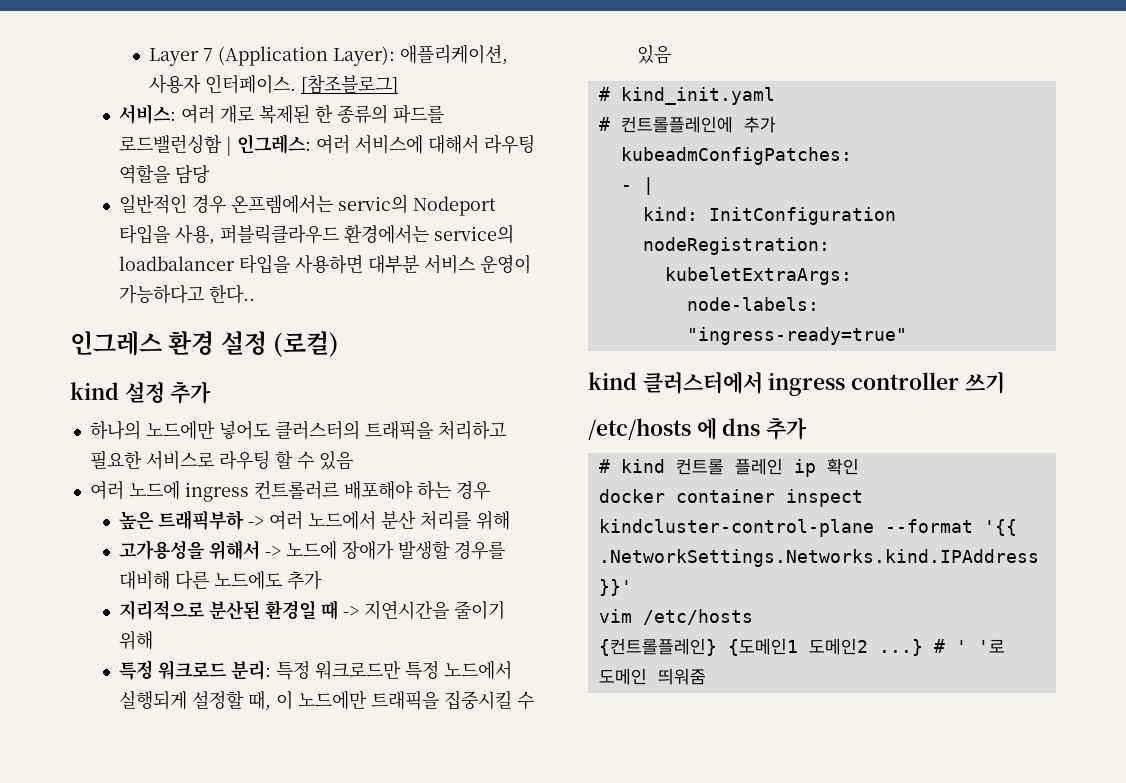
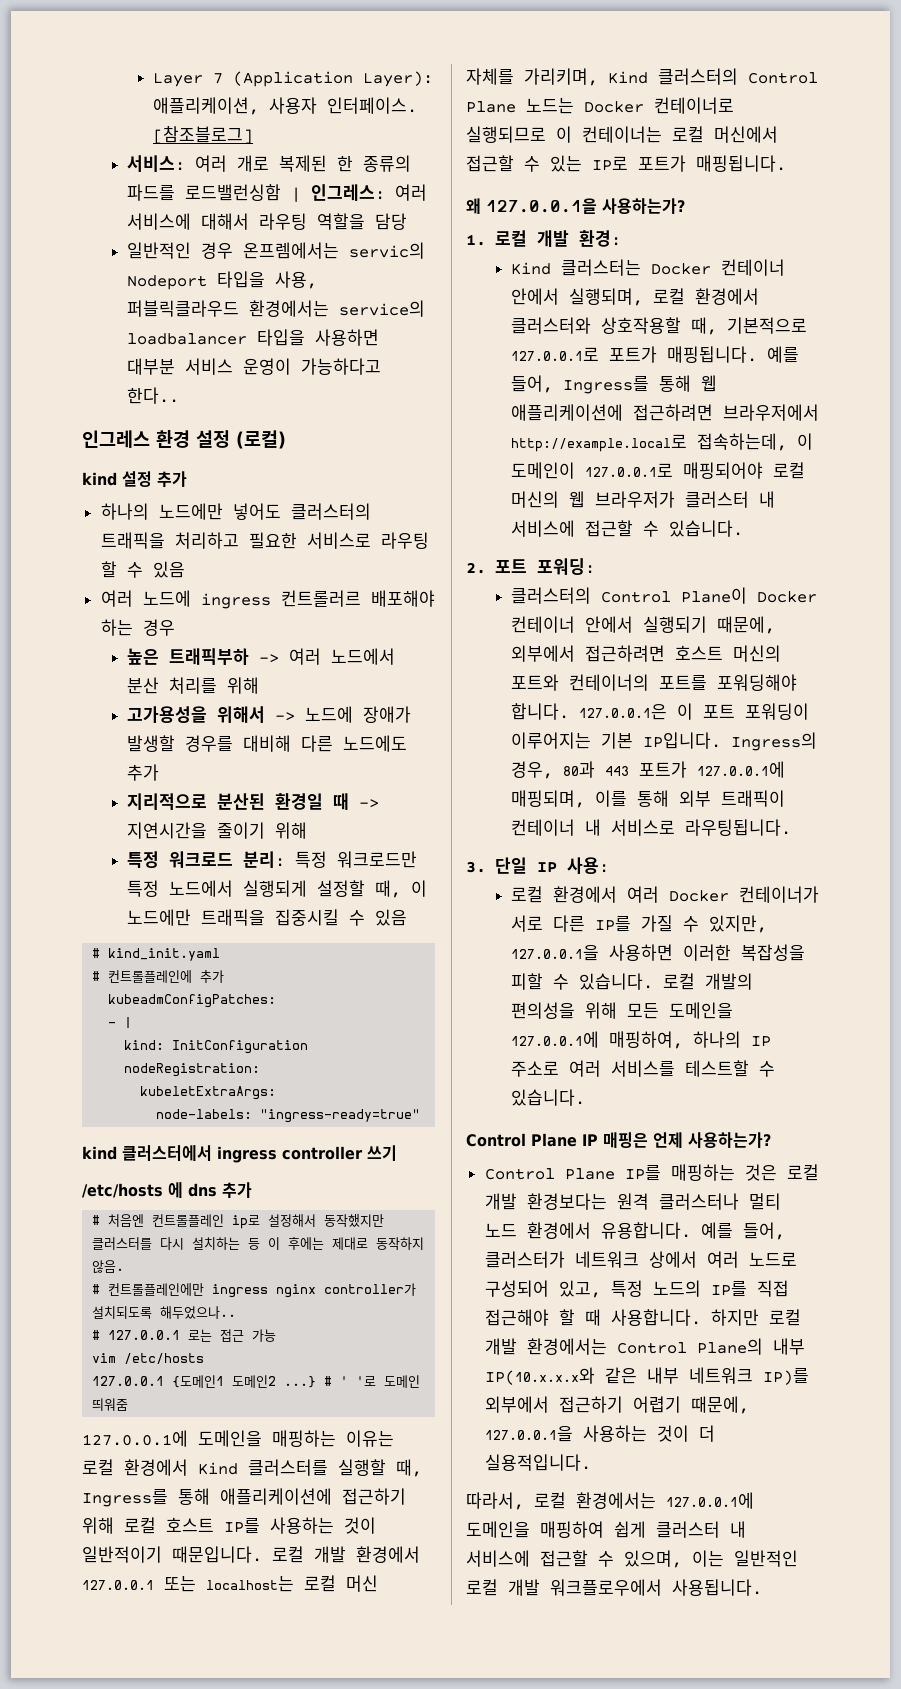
[620,458,859,477] [598,489,863,507] [598,519,1017,537] [598,549,1039,567] [598,579,632,596] kind 컨트롤 플레인 ip 확인 // docker container inspect kindcluster-control-plane --format '{{ .NetworkSettings.Networks.kind.IPAddress }}' -> [108,1213,385,1229] [92,1237,425,1250] [92,1260,125,1273] [92,1283,417,1298] [92,1306,237,1319] [92,1329,277,1342] 처음엔 컨트롤플레인 ip로 설정해서 동작했지만 클러스터를 다시 설치하는 등 이 후에는 제대로 동작하지 않음. // # 컨트롤플레인에만 ingress nginx controller가 설치되도록 해두었으나.. // # 127.0.0.1 로는 접근 가능
[598,638,717,656] {컨트롤플레인} -> [92,1376,165,1386] 127.0.0.1
(706, 676) none -> [82,1430,394,1447] [82,1459,422,1477] [82,1488,406,1507] [82,1517,376,1534] [82,1546,420,1563] [82,1575,378,1592] [466,68,818,86] [466,97,734,114] [466,126,778,143] [466,155,786,172] [466,198,685,214] [466,230,621,247] [510,259,785,276] [510,288,759,306] [510,317,807,335] [510,346,799,363] [510,375,717,394] [510,404,819,421] [510,433,813,452] [510,462,805,479] [510,491,775,508] [510,520,743,537] [466,558,595,575] [510,587,817,604] [510,616,775,634] [510,645,781,662] [510,674,797,691] [510,703,809,720] [510,732,817,751] [510,761,785,779] [510,790,785,808] [510,819,791,836] [466,857,609,874] [510,886,819,903] [510,915,767,933] [510,944,805,961] [510,973,753,990] [510,1002,733,1019] [510,1031,771,1049] [510,1060,775,1077] [510,1089,585,1106] [466,1132,771,1148] [484,1164,819,1181] [484,1193,781,1210] [484,1222,785,1240] [484,1251,797,1268] [484,1280,789,1298] [484,1309,801,1326] [484,1338,805,1355] [484,1367,809,1385] [484,1396,749,1414] [484,1425,715,1442] [484,1454,591,1471] [466,1492,754,1510] [466,1521,746,1538] [466,1550,798,1568] [466,1579,762,1596] // 127.0.0.1에 도메인을 매핑하는 이유는 로컬 환경에서 Kind 클러스터를 실행할 때, Ingress를 통해 애플리케이션에 접근하기 위해 로컬 호스트 IP를 사용하는 것이 일반적이기 때문입니다. 로컬 개발 환경에서 127.0.0.1 또는 localhost는 로컬 머신 자체를 가리키며, Kind 클러스터의 Control Plane 노드는 Docker 컨테이너로 실행되므로 이 컨테이너는 로컬 머신에서 접근할 수 있는 IP로 포트가 매핑됩니다. // 왜 127.0.0.1을 사용하는가? // 1. 로컬 개발 환경: // Kind 클러스터는 Docker 컨테이너 안에서 실행되며, 로컬 환경에서 클러스터와 상호작용할 때, 기본적으로 127.0.0.1로 포트가 매핑됩니다. 예를 들어, Ingress를 통해 웹 애플리케이션에 접근하려면 브라우저에서 http://example.local로 접속하는데, 이 도메인이 127.0.0.1로 매핑되어야 로컬 머신의 웹 브라우저가 클러스터 내 서비스에 접근할 수 있습니다. // 2. 포트 포워딩: // 클러스터의 Control Plane이 Docker 컨테이너 안에서 실행되기 때문에, 외부에서 접근하려면 호스트 머신의 포트와 컨테이너의 포트를 포워딩해야 합니다. 127.0.0.1은 이 포트 포워딩이 이루어지는 기본 IP입니다. Ingress의 경우, 80과 443 포트가 127.0.0.1에 매핑되며, 이를 통해 외부 트래픽이 컨테이너 내 서비스로 라우팅됩니다. // 3. 단일 IP 사용: // 로컬 환경에서 여러 Docker 컨테이너가 서로 다른 IP를 가질 수 있지만, 127.0.0.1을 사용하면 이러한 복잡성을 피할 수 있습니다. 로컬 개발의 편의성을 위해 모든 도메인을 127.0.0.1에 매핑하여, 하나의 IP 주소로 여러 서비스를 테스트할 수 있습니다. // Control Plane IP 매핑은 언제 사용하는가? // Control Plane IP를 매핑하는 것은 로컬 개발 환경보다는 원격 클러스터나 멀티 노드 환경에서 유용합니다. 예를 들어, 클러스터가 네트워크 상에서 여러 노드로 구성되어 있고, 특정 노드의 IP를 직접 접근해야 할 때 사용합니다. 하지만 로컬 개발 환경에서는 Control Plane의 내부 IP(10.x.x.x와 같은 내부 네트워크 IP)를 외부에서 접근하기 어렵기 때문에, 127.0.0.1을 사용하는 것이 더 실용적입니다. // 따라서, 로컬 환경에서는 127.0.0.1에 도메인을 매핑하여 쉽게 클러스터 내 서비스에 접근할 수 있으며, 이는 일반적인 로컬 개발 워크플로우에서 사용됩니다.

